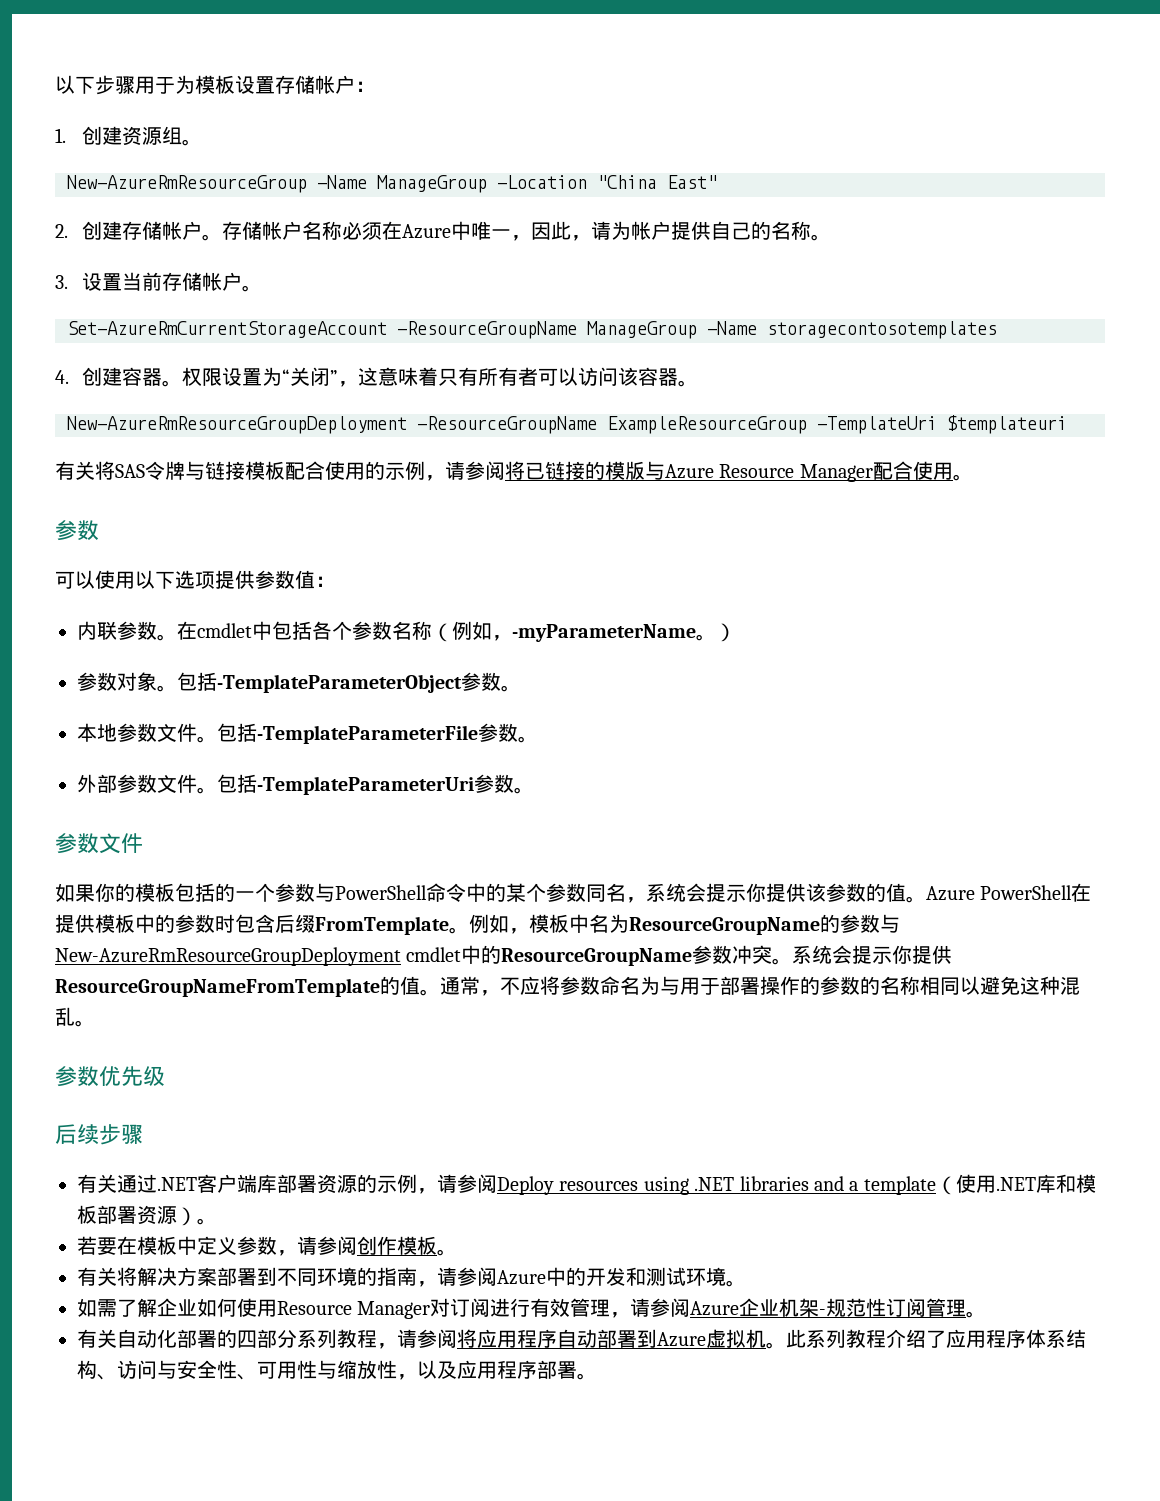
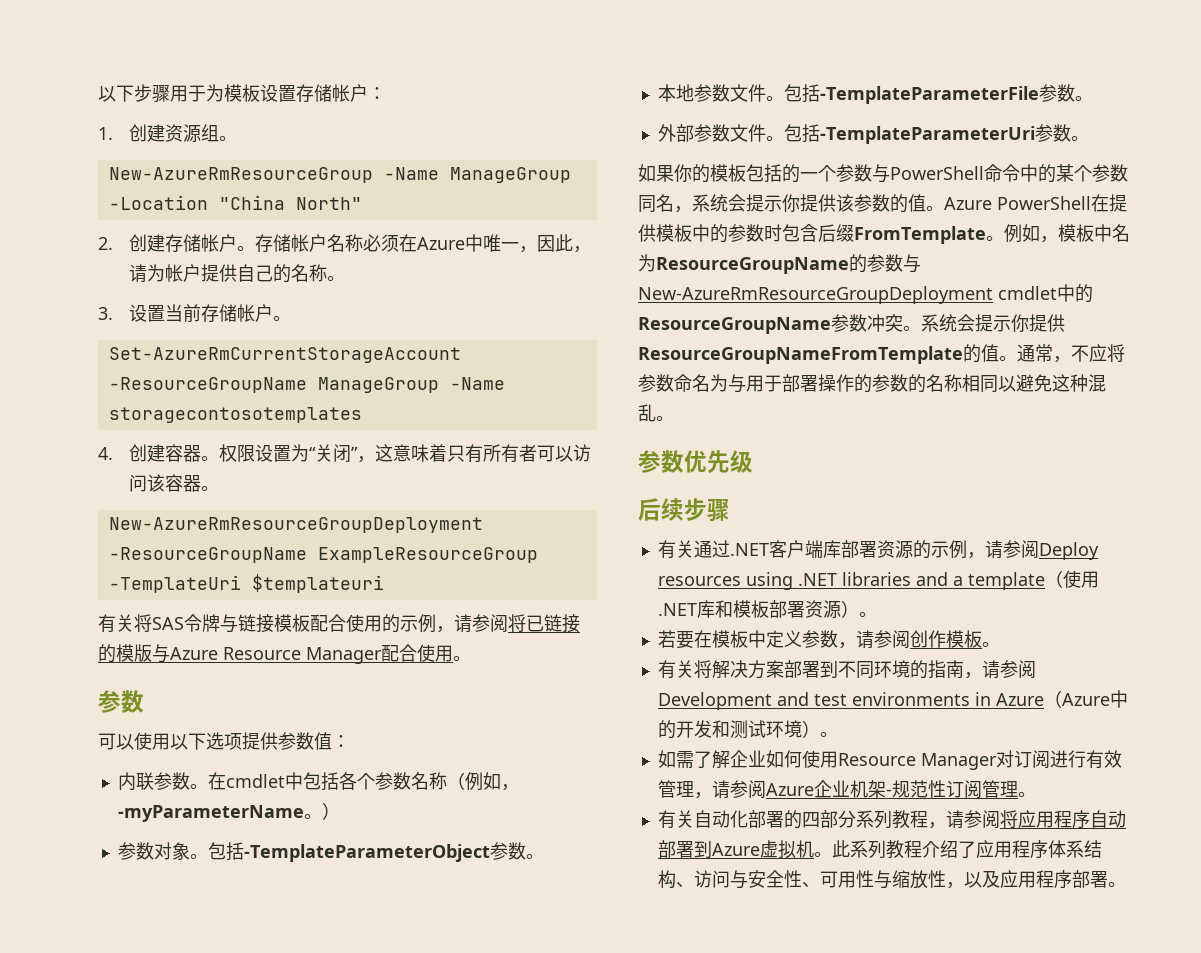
[667,175,717,189] East" -> [295,197,362,210] North"
[55,833,143,854] // 参数文件 -> (1089, 138) none
(497, 1276) none -> [657,690,1062,710] Development and test environments in Azure（
(726, 1276) none -> [801,720,820,738] ）

